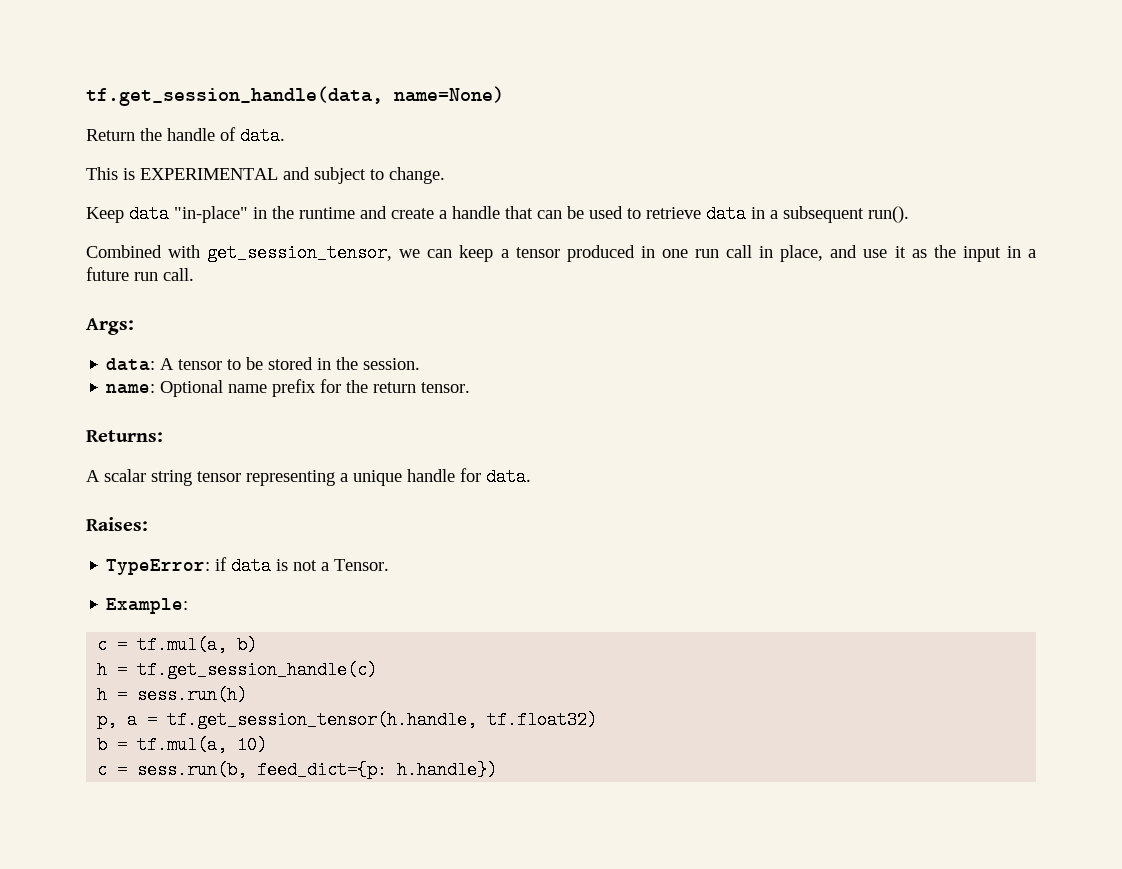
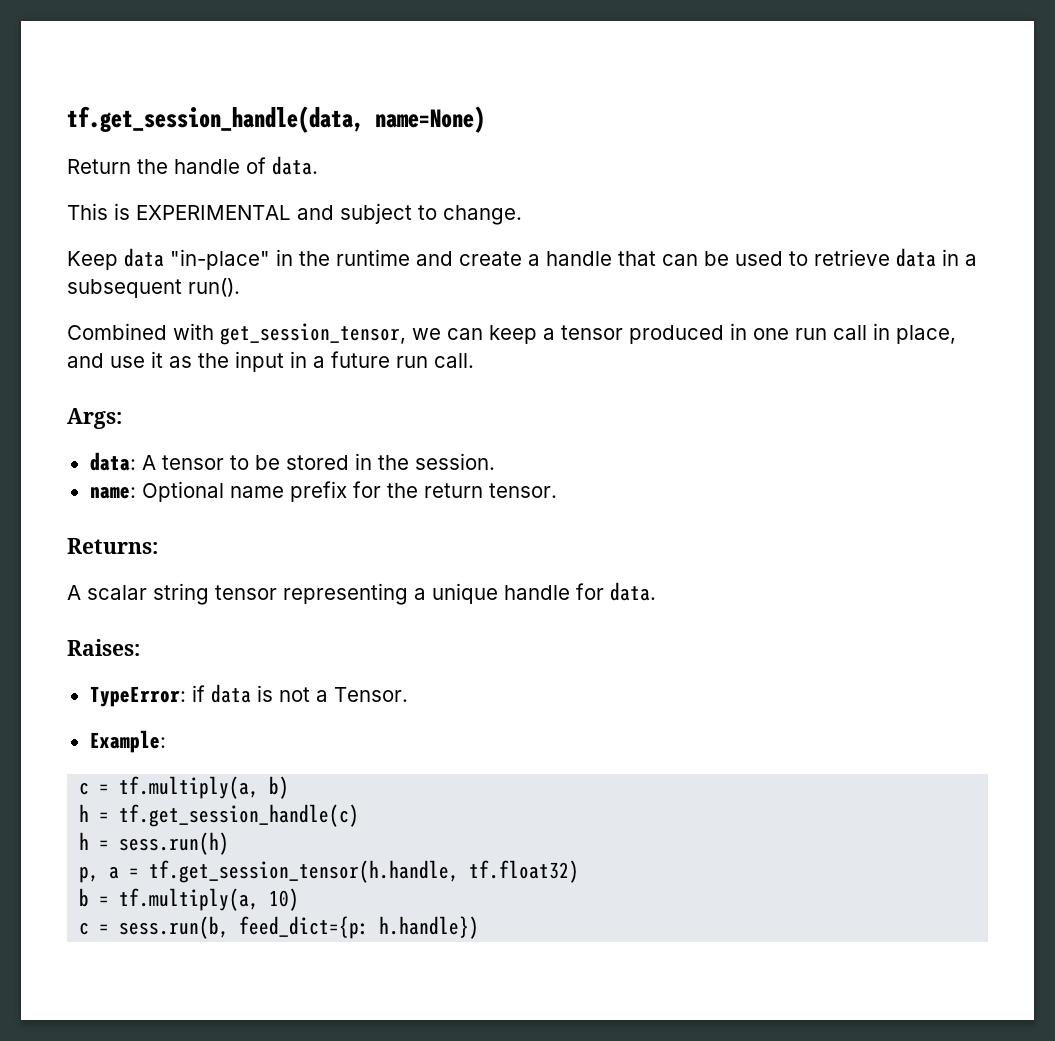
[137,636,228,654] tf.mul(a, -> [119,776,260,799] tf.multiply(a,
[137,736,228,754] tf.mul(a, -> [119,888,260,911] tf.multiply(a,

